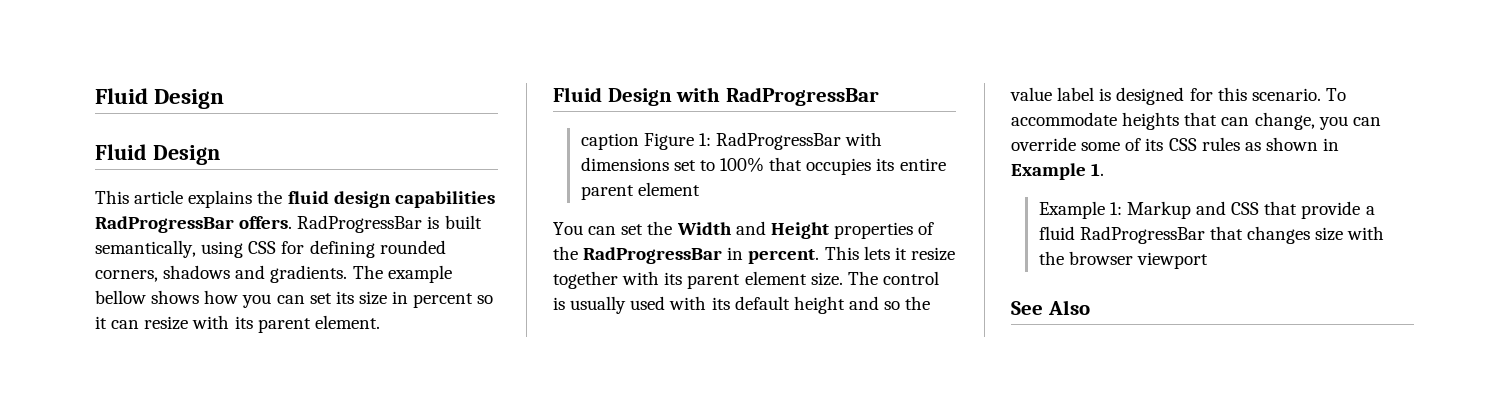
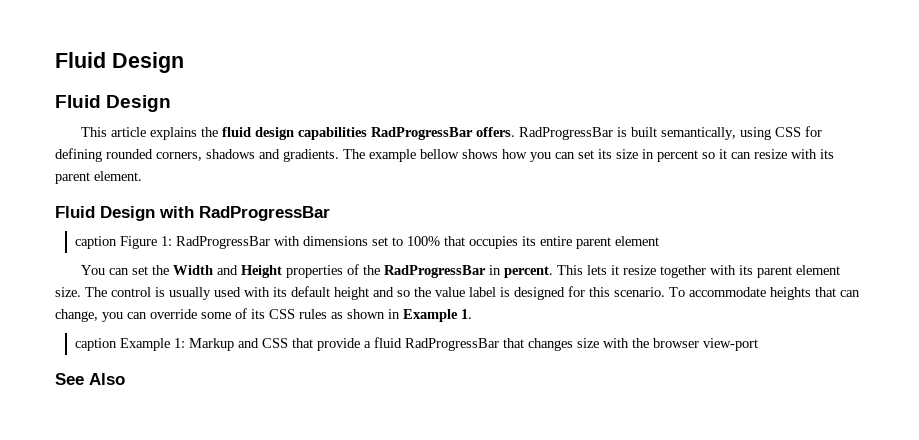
(1105, 169) none -> [74,338,117,351] caption
[1136,252,1208,269] viewport -> [702,338,758,351] view-port

